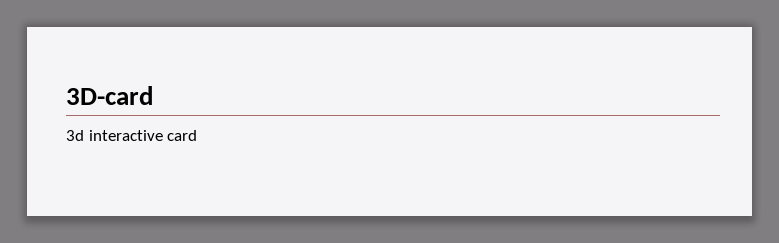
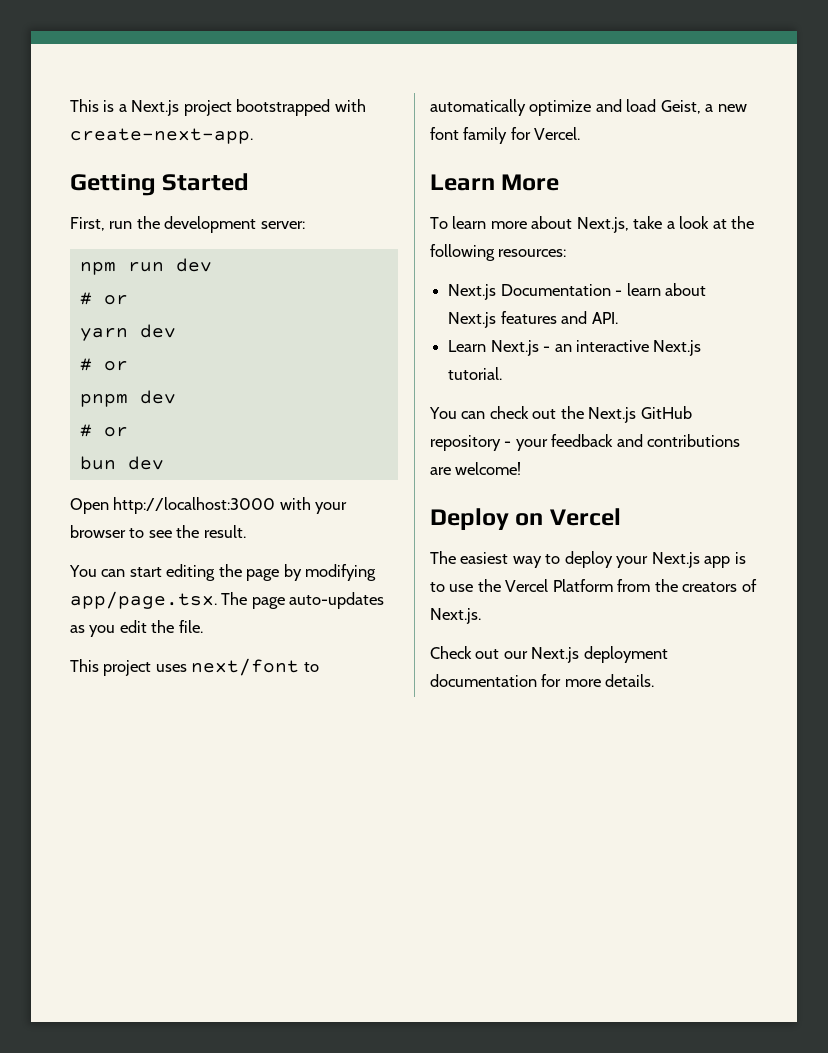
[66,86,153,105] [66,130,198,141] 3D-card // 3d interactive card -> [70,99,366,116] [70,128,253,144] [70,173,250,196] [70,216,305,233] [79,258,212,275] [79,292,128,305] [79,324,176,341] [79,358,128,371] [79,390,176,407] [79,424,128,437] [79,456,164,470] [70,497,348,514] [70,525,246,538] [69,564,377,581] [70,591,385,609] [70,620,203,637] [70,658,319,676] [430,99,747,116] [430,127,581,144] [430,174,560,191] [430,216,755,233] [430,244,567,261] [448,283,706,300] [448,311,618,328] [448,340,702,356] [448,367,503,380] [429,406,692,423] [430,434,741,451] [430,462,522,475] [430,508,621,530] [430,551,746,568] [430,579,757,592] [430,608,481,624] [430,646,668,663] [430,674,655,687] This is a Next.js project bootstrapped with create-next-app. // Getting Started // First, run the development server: // npm run dev // # or // yarn dev // # or // pnpm dev // # or // bun dev // Open http://localhost:3000 with your browser to see the result. // You can start editing the page by modifying app/page.tsx. The page auto-updates as you edit the file. // This project uses next/font to automatically optimize and load Geist, a new font family for Vercel. // Learn More // To learn more about Next.js, take a look at the following resources: // Next.js Documentation - learn about Next.js features and API. // Learn Next.js - an interactive Next.js tutorial. // You can check out the Next.js GitHub repository - your feedback and contributions are welcome! // Deploy on Vercel // The easiest way to deploy your Next.js app is to use the Vercel Platform from the creators of Next.js. // Check out our Next.js deployment documentation for more details.

